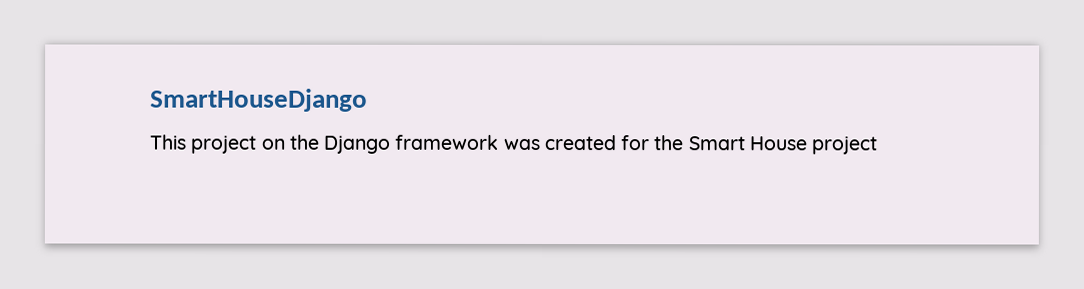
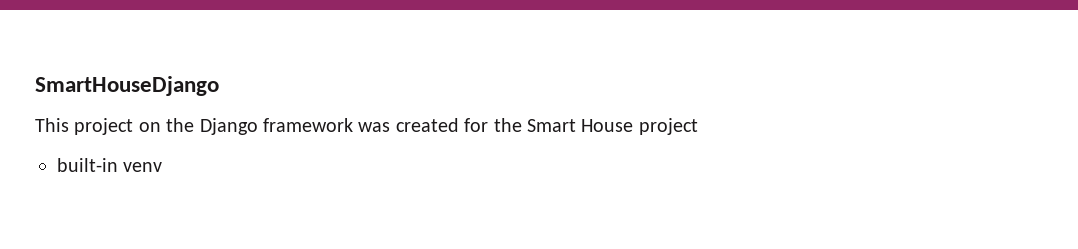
(879, 145) none -> [57,158,163,172] // built-in venv

